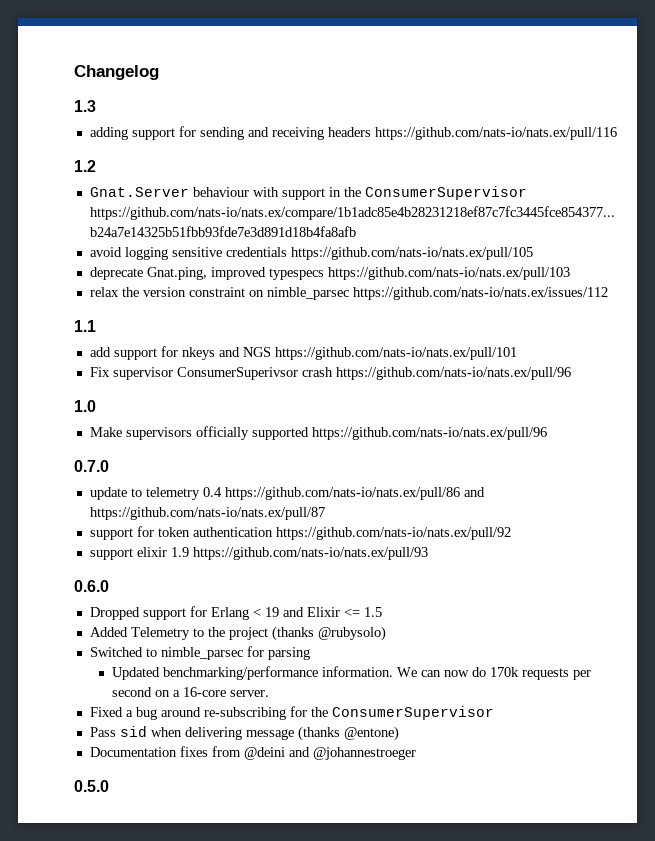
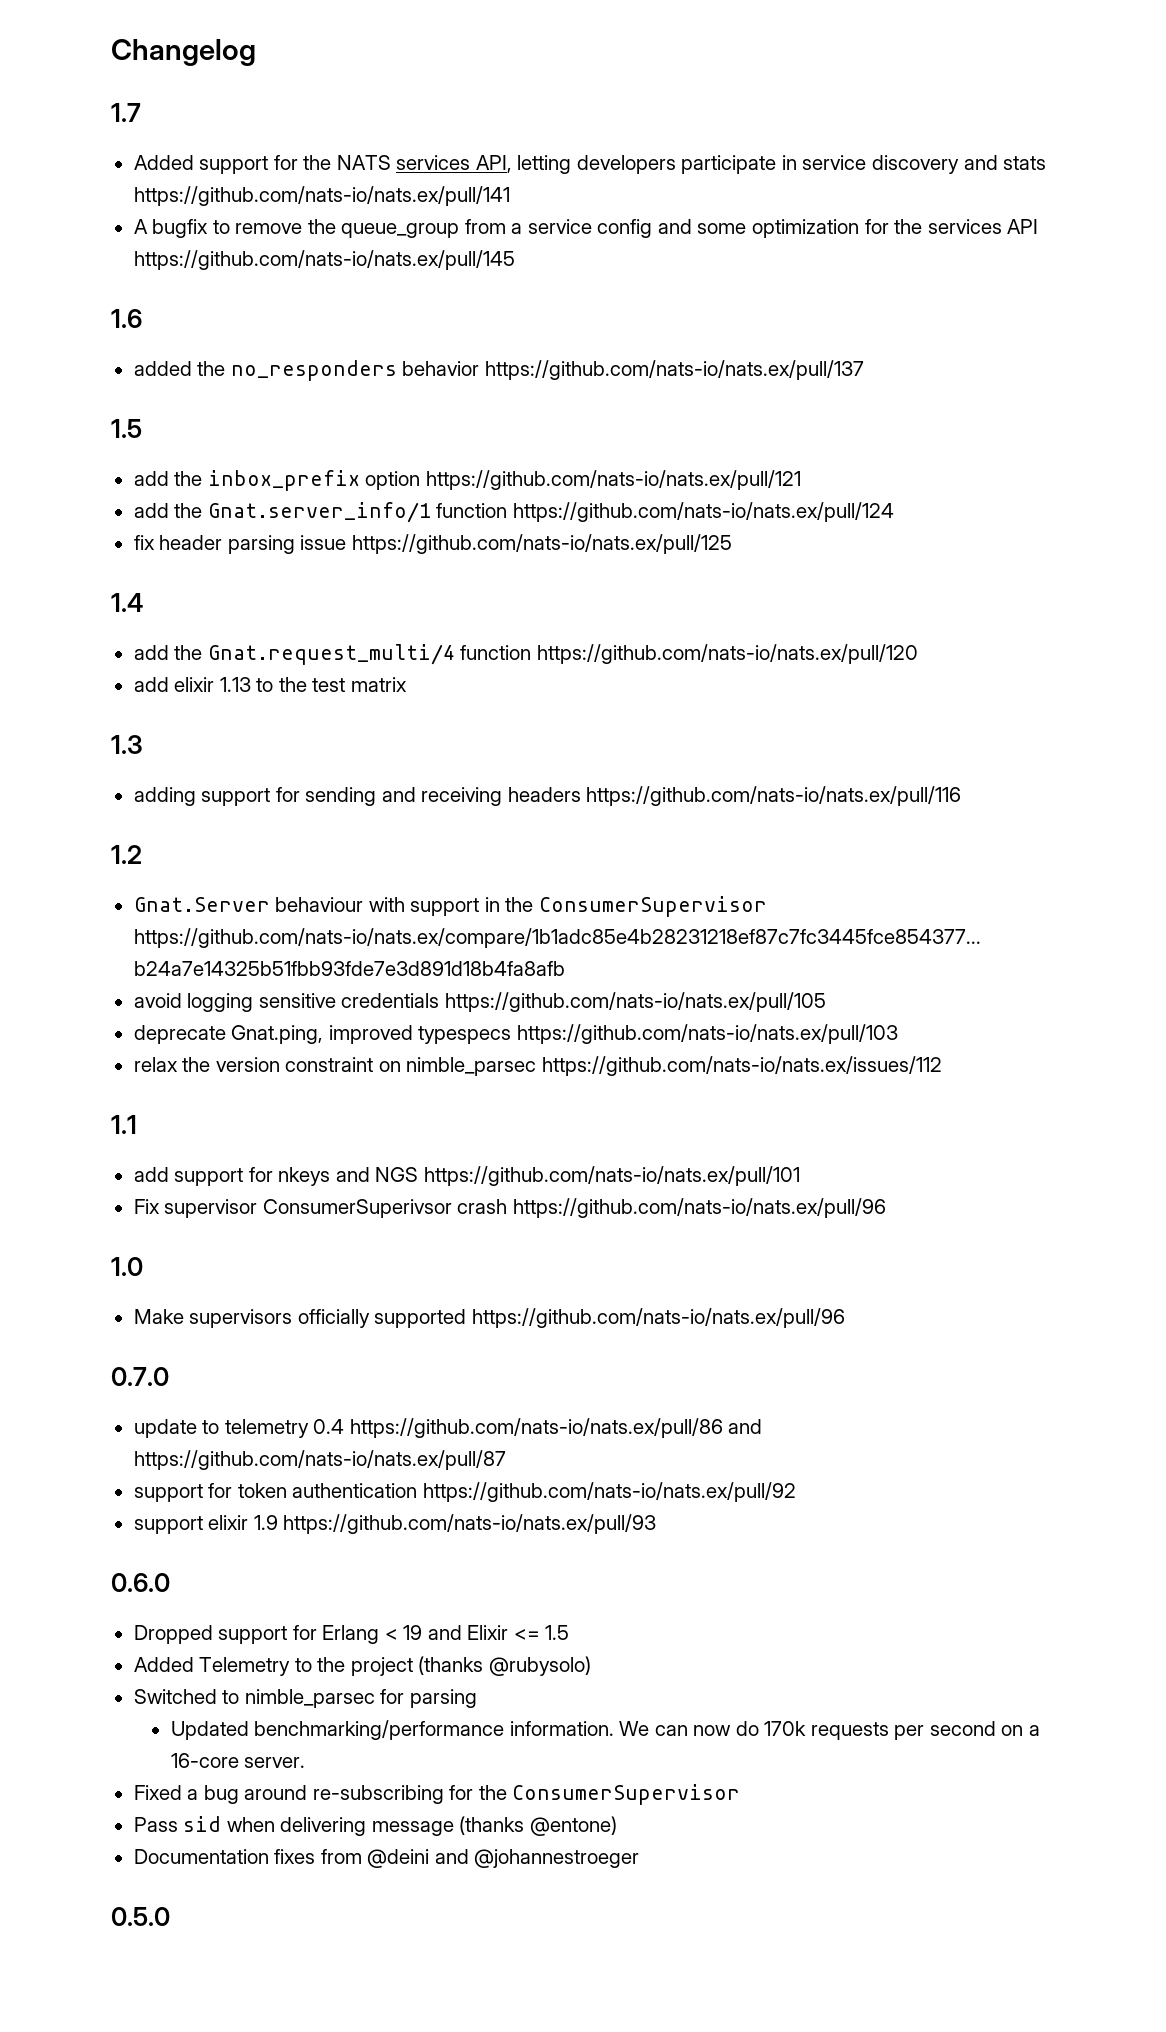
(159, 72) none -> [111,103,141,122] [133,155,1047,174] [133,186,510,206] [133,219,1039,238] [133,250,515,270] [111,309,142,328] [133,360,864,381] [111,419,142,438] [133,470,801,491] [133,502,894,523] [133,534,732,554] [111,593,143,612] [133,644,918,665] [133,677,407,692] // 1.7 // Added support for the NATS services API, letting developers participate in service discovery and stats https://github.com/nats-io/nats.ex/pull/141 // A bugfix to remove the queue_group from a service config and some optimization for the services API https://github.com/nats-io/nats.ex/pull/145 // 1.6 // added the no_responders behavior https://github.com/nats-io/nats.ex/pull/137 // 1.5 // add the inbox_prefix option https://github.com/nats-io/nats.ex/pull/121 // add the Gnat.server_info/1 function https://github.com/nats-io/nats.ex/pull/124 // fix header parsing issue https://github.com/nats-io/nats.ex/pull/125 // 1.4 // add the Gnat.request_multi/4 function https://github.com/nats-io/nats.ex/pull/120 // add elixir 1.13 to the test matrix

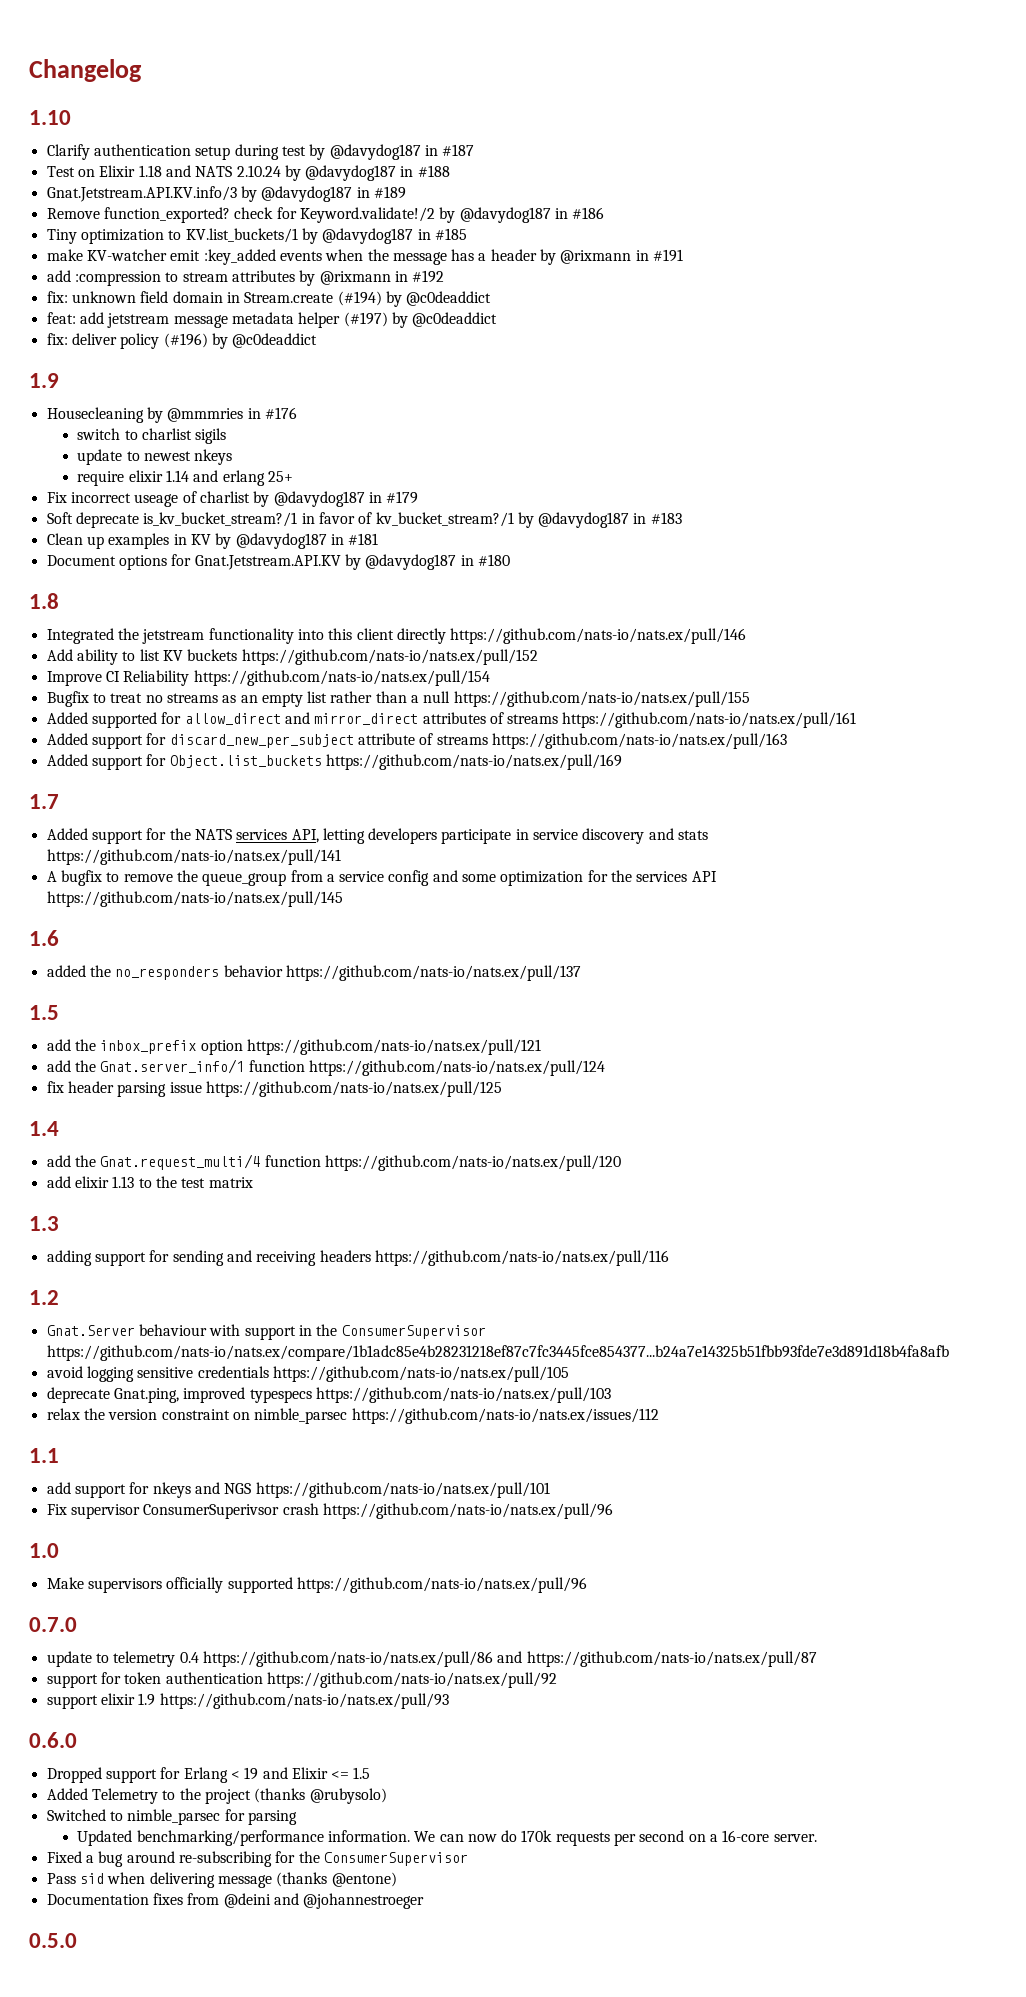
(256, 52) none -> [29,110,71,125] [46,144,475,160] [46,165,450,181] [46,186,406,202] [46,207,605,223] [46,228,467,244] [46,249,684,265] [46,270,445,286] [46,291,492,307] [46,312,498,328] [46,333,318,349] [29,373,59,388] [46,407,297,423] [77,428,227,444] [77,449,233,465] [77,470,293,486] [46,491,419,507] [46,512,682,528] [46,533,379,549] [46,554,510,570] [29,593,59,609] [46,628,747,644] [46,649,538,665] [46,670,490,686] [46,691,750,707] [46,712,857,728] [46,733,787,749] [46,754,622,770] // 1.10 // Clarify authentication setup during test by @davydog187 in #187 // Test on Elixir 1.18 and NATS 2.10.24 by @davydog187 in #188 // Gnat.Jetstream.API.KV.info/3 by @davydog187 in #189 // Remove function_exported? check for Keyword.validate!/2 by @davydog187 in #186 // Tiny optimization to KV.list_buckets/1 by @davydog187 in #185 // make KV-watcher emit :key_added events when the message has a header by @rixmann in #191 // add :compression to stream attributes by @rixmann in #192 // fix: unknown field domain in Stream.create (#194) by @c0deaddict // feat: add jetstream message metadata helper (#197) by @c0deaddict // fix: deliver policy (#196) by @c0deaddict // 1.9 // Housecleaning by @mmmries in #176 // switch to charlist sigils // update to newest nkeys // require elixir 1.14 and erlang 25+ // Fix incorrect useage of charlist by @davydog187 in #179 // Soft deprecate is_kv_bucket_stream?/1 in favor of kv_bucket_stream?/1 by @davydog187 in #183 // Clean up examples in KV by @davydog187 in #181 // Document options for Gnat.Jetstream.API.KV by @davydog187 in #180 // 1.8 // Integrated the jetstream functionality into this client directly https://github.com/nats-io/nats.ex/pull/146 // Add ability to list KV buckets https://github.com/nats-io/nats.ex/pull/152 // Improve CI Reliability https://github.com/nats-io/nats.ex/pull/154 // Bugfix to treat no streams as an empty list rather than a null https://github.com/nats-io/nats.ex/pull/155 // Added supported for allow_direct and mirror_direct attributes of streams https://github.com/nats-io/nats.ex/pull/161 // Added support for discard_new_per_subject attribute of streams https://github.com/nats-io/nats.ex/pull/163 // Added support for Object.list_buckets https://github.com/nats-io/nats.ex/pull/169

